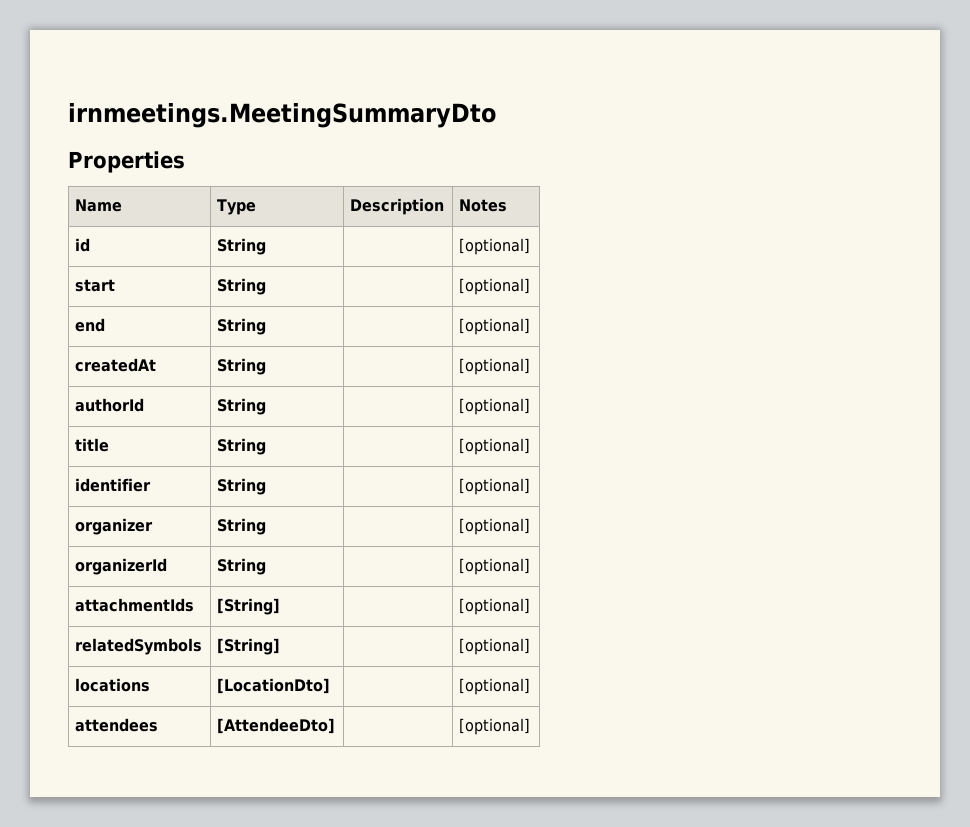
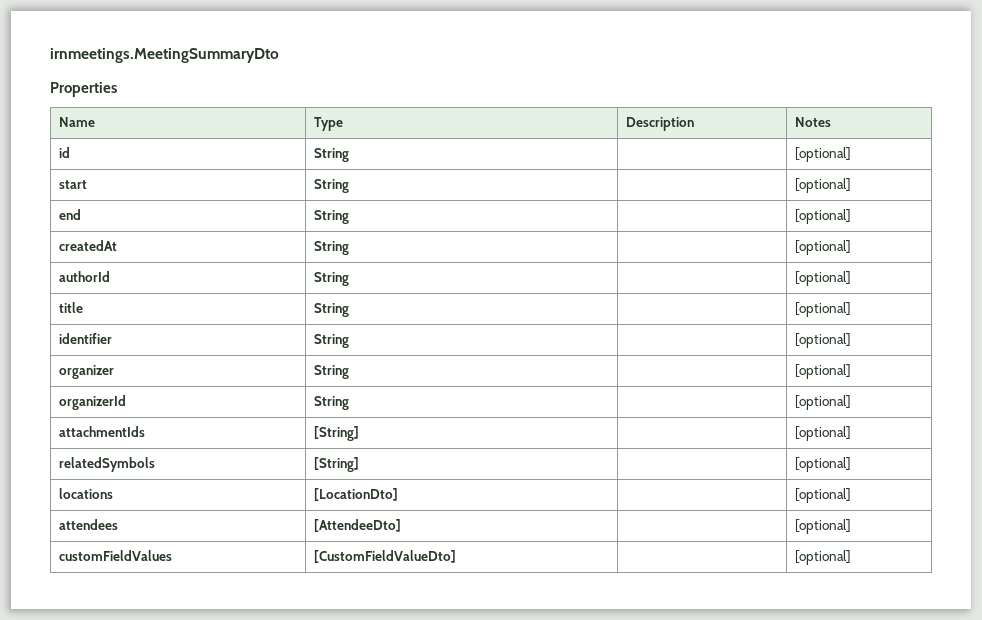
(531, 726) none -> [58,550,172,561] [313,550,456,563] [794,550,851,565] // customFieldValues | [CustomFieldValueDto] | | [optional]

